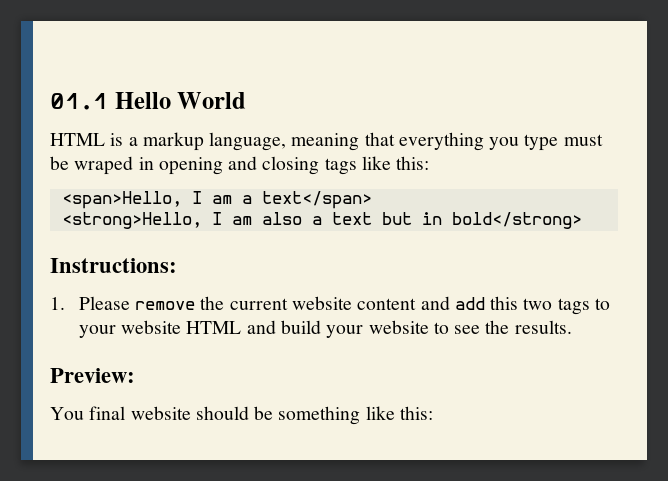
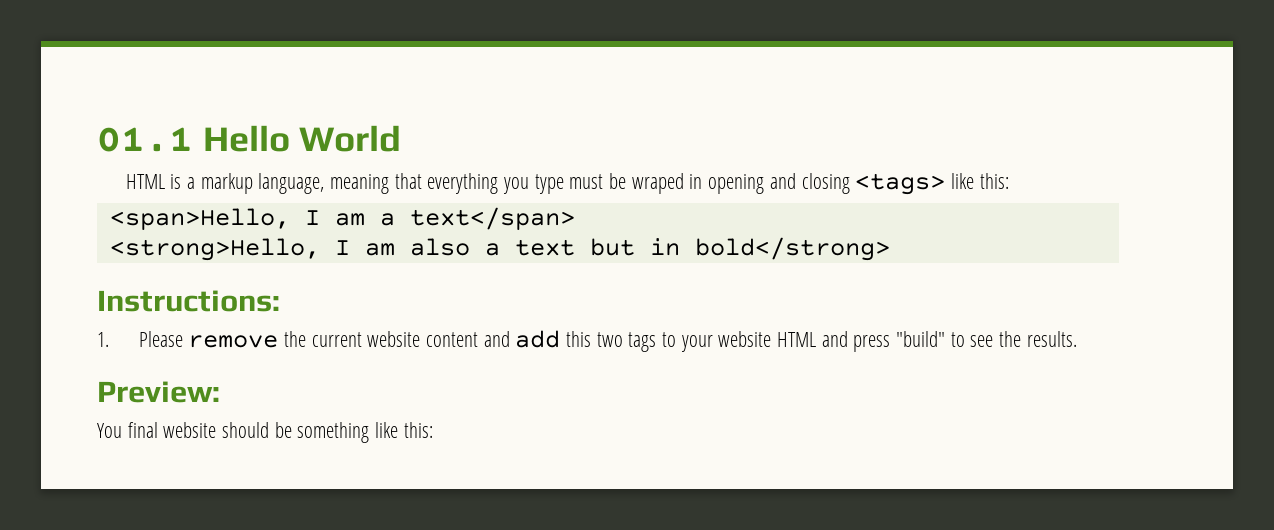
[324,158,357,175] tags -> [855,173,946,195] <tags>
[280,320,429,338] build your website -> [853,331,946,352] press "build"

